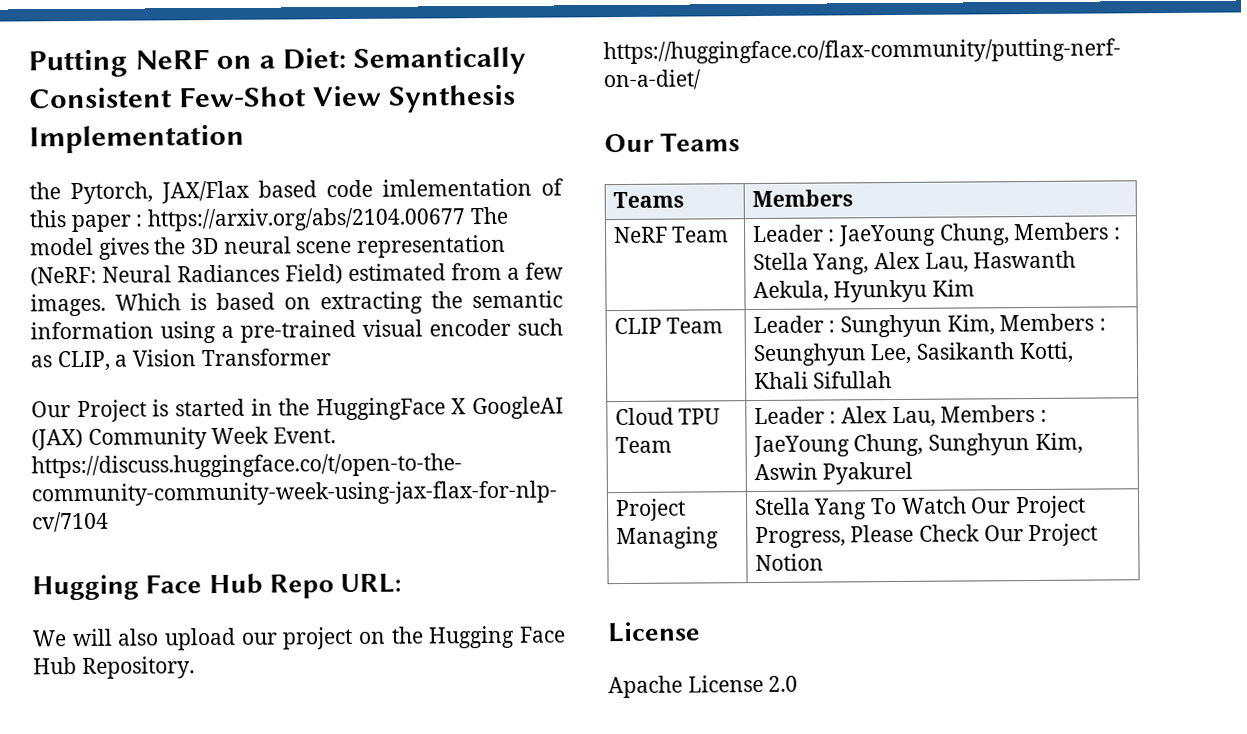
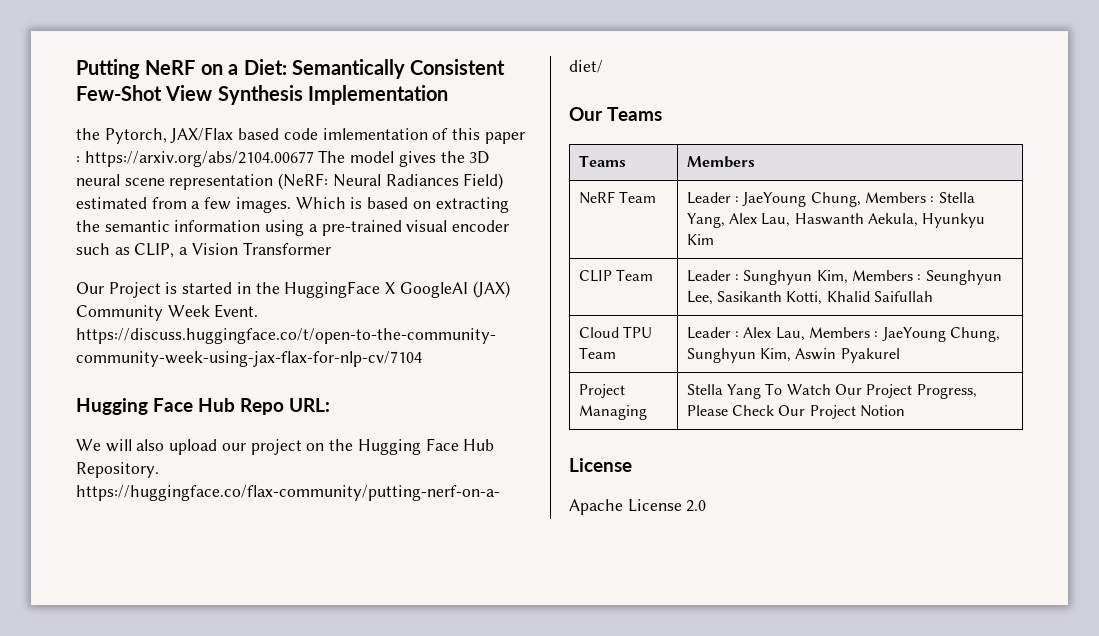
[753,371,893,390] Khali Sifullah -> [826,291,934,302] Khalid Saifullah

